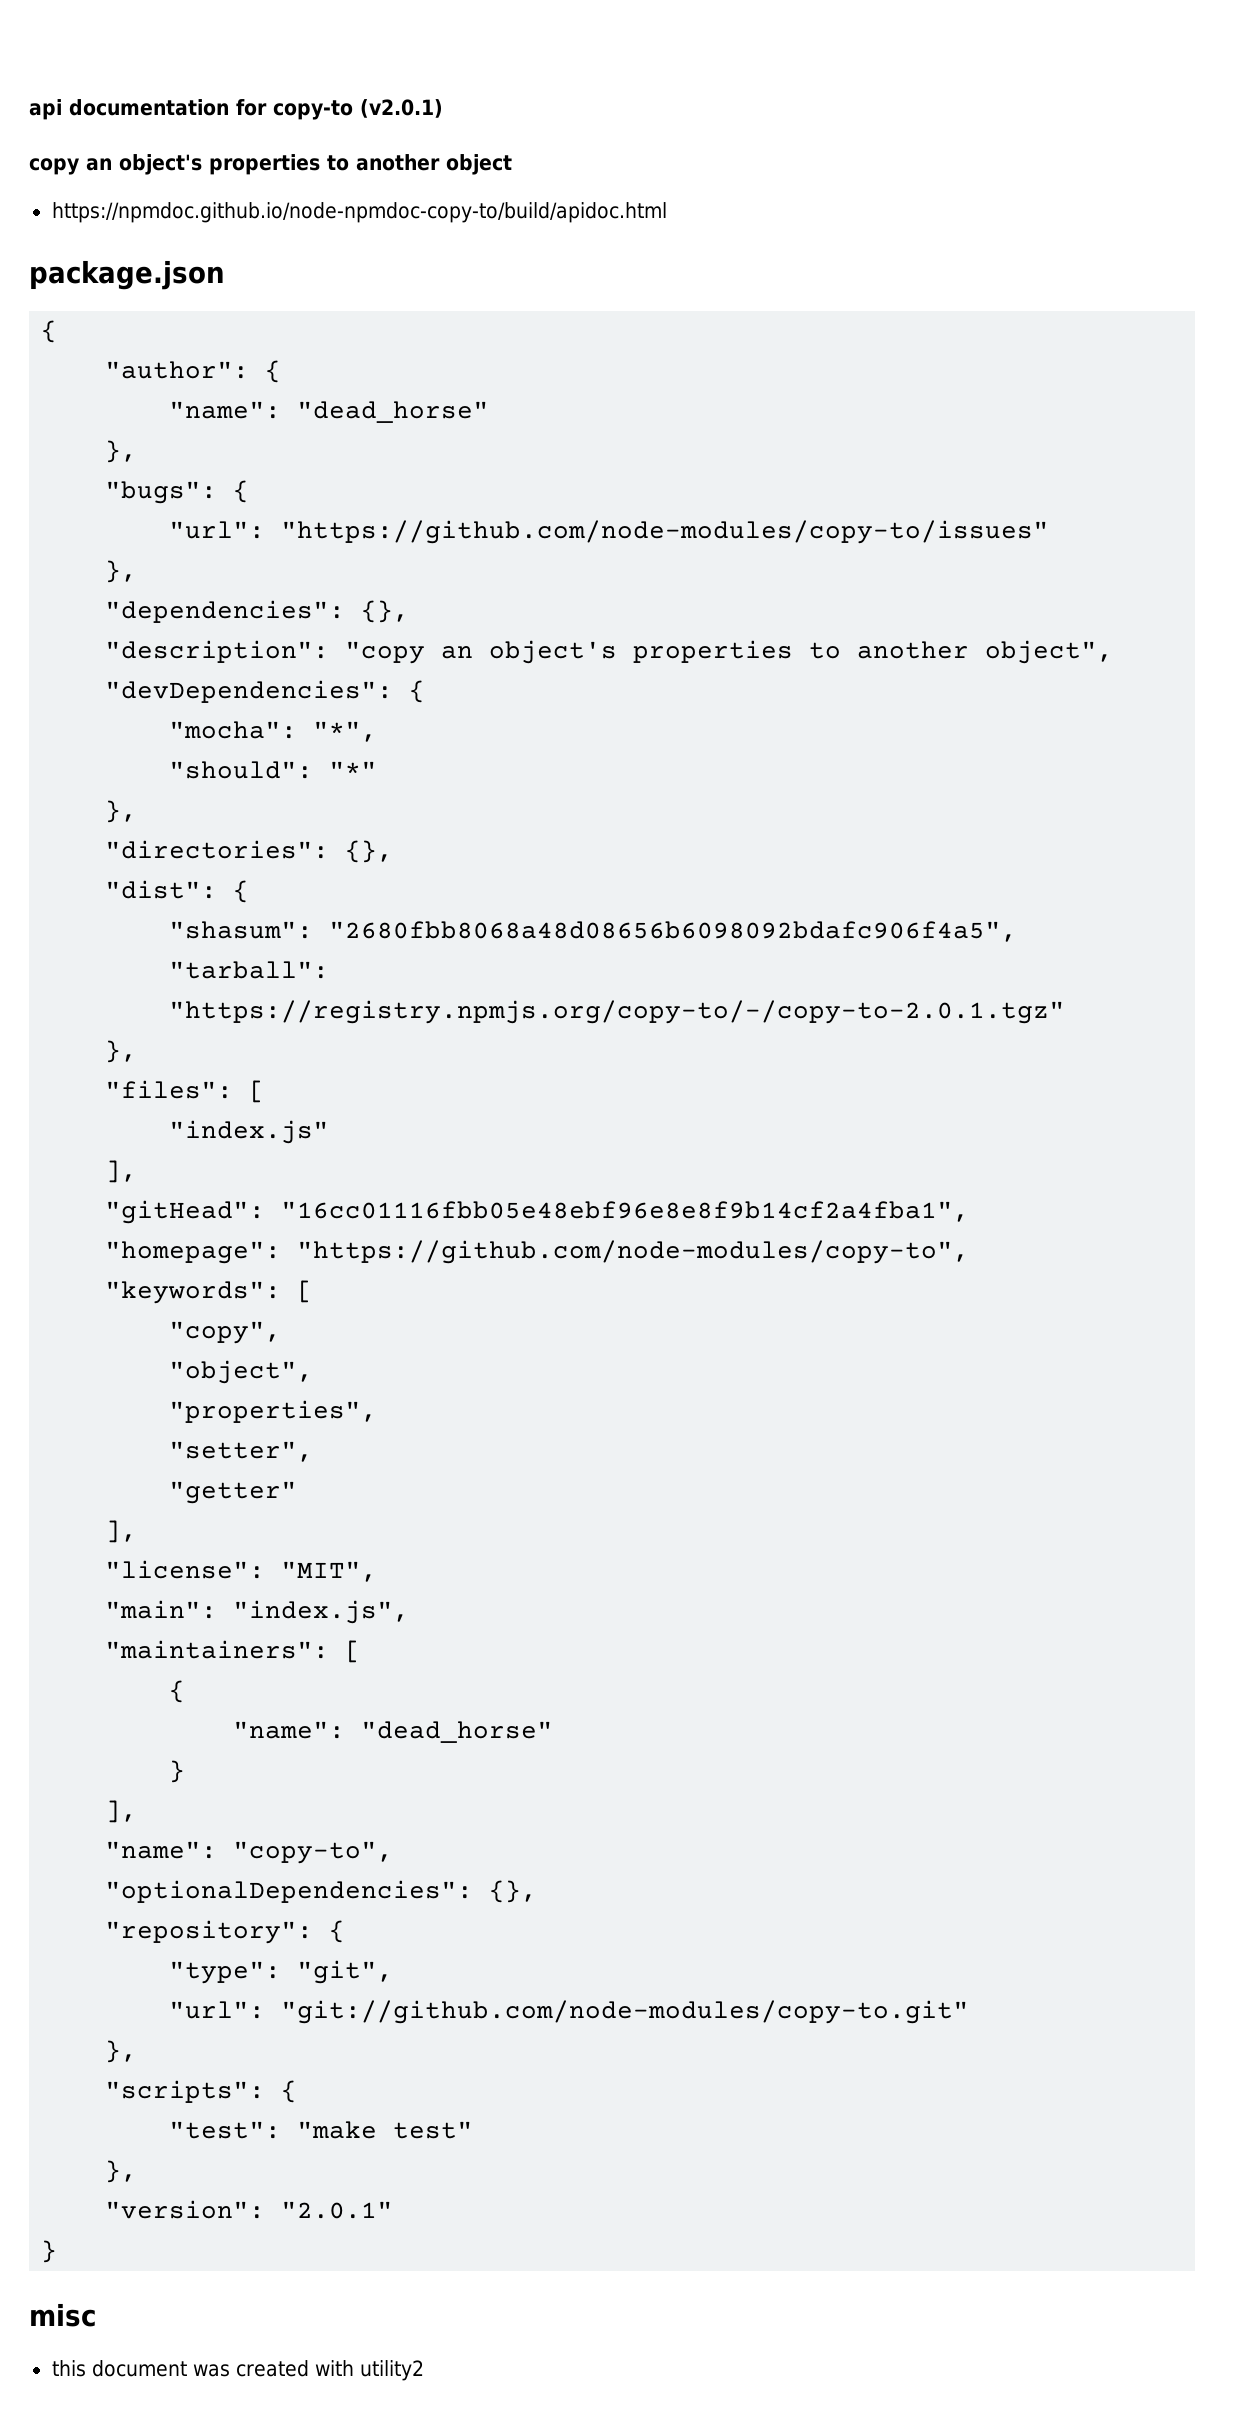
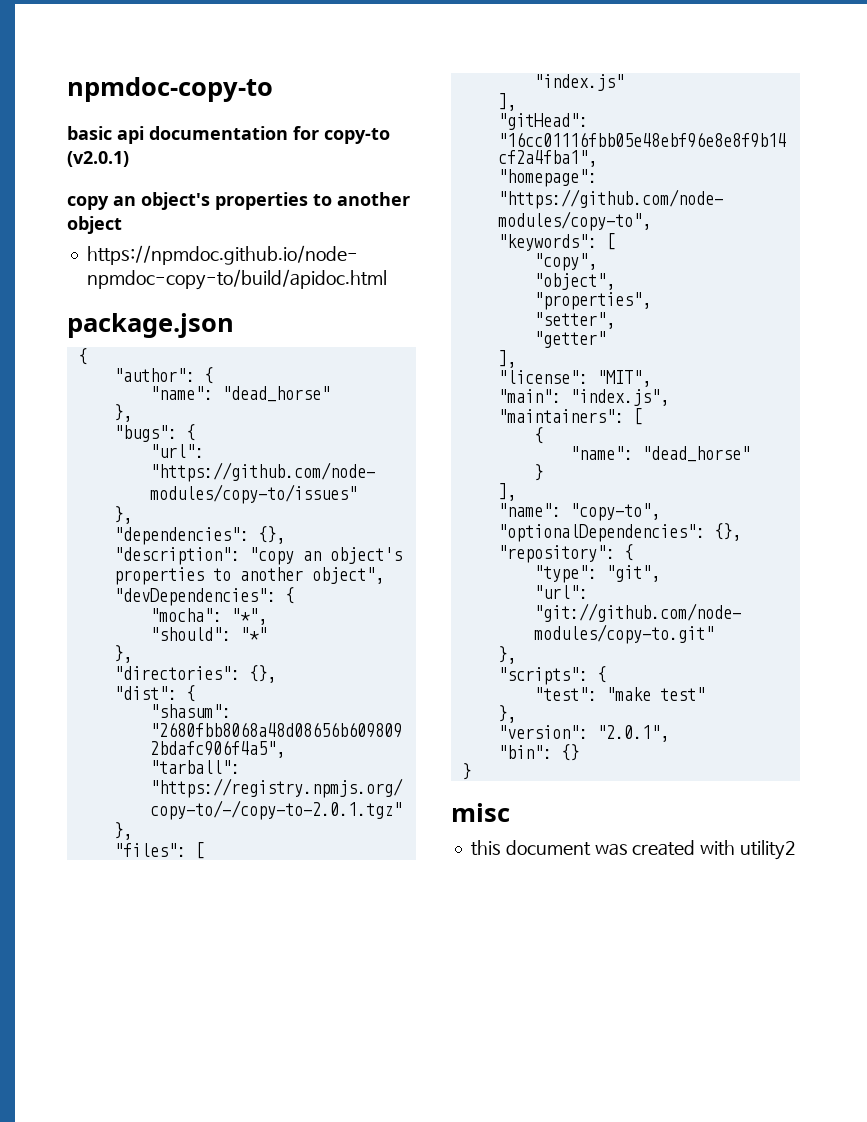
(29, 109) none -> [67,77,273,102] [67,126,112,140] npmdoc-copy-to // basic
[281,2201,394,2219] "2.0.1" -> [596,725,669,742] [497,744,579,761] "2.0.1", // "bin": {}

